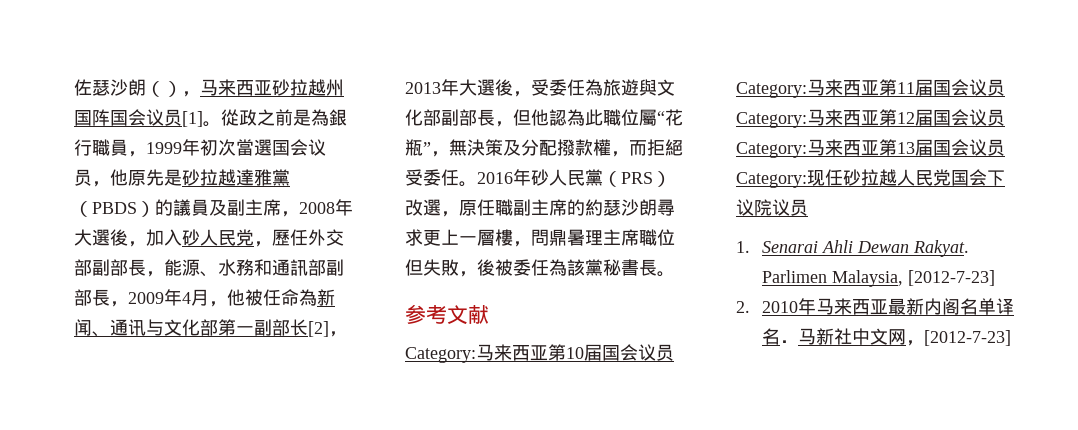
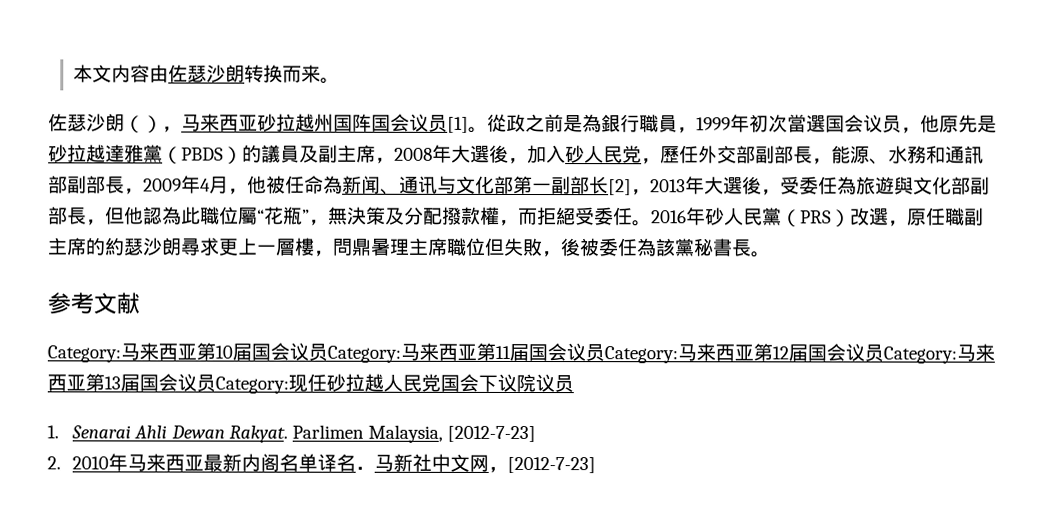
(74, 87) none -> [73,64,341,84] 本文内容由佐瑟沙朗转换而来。 //

